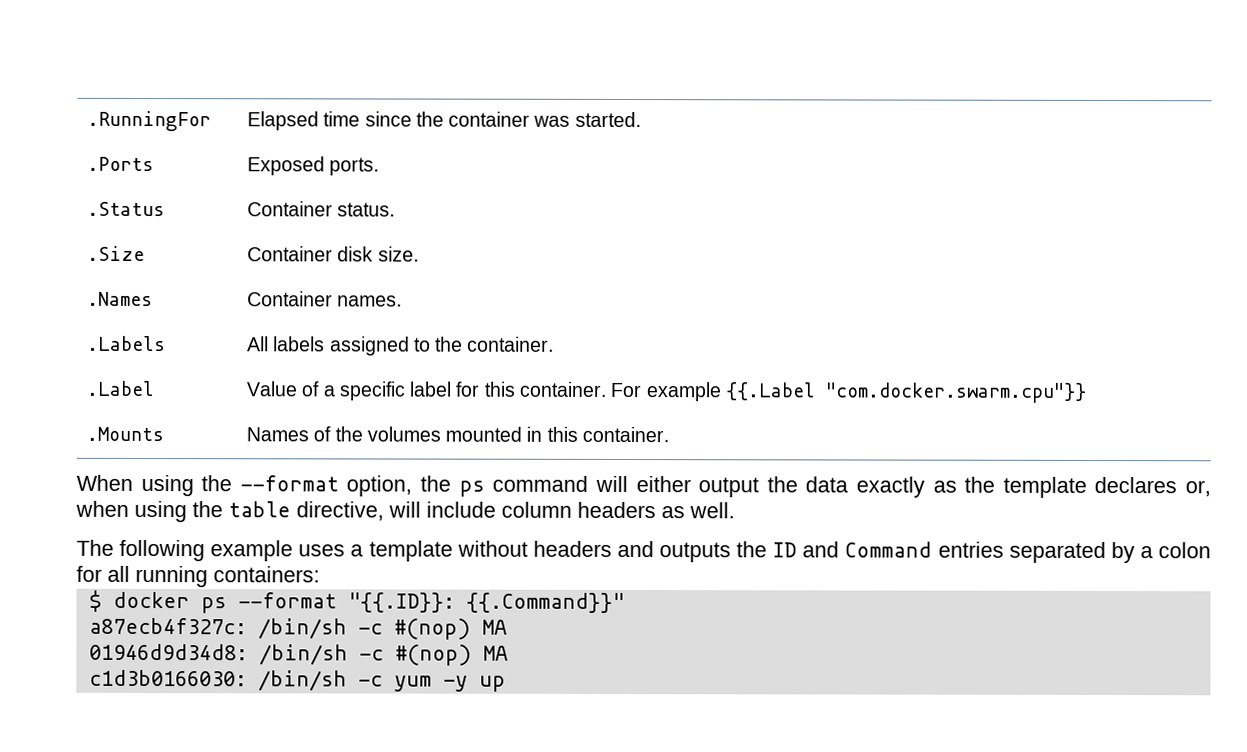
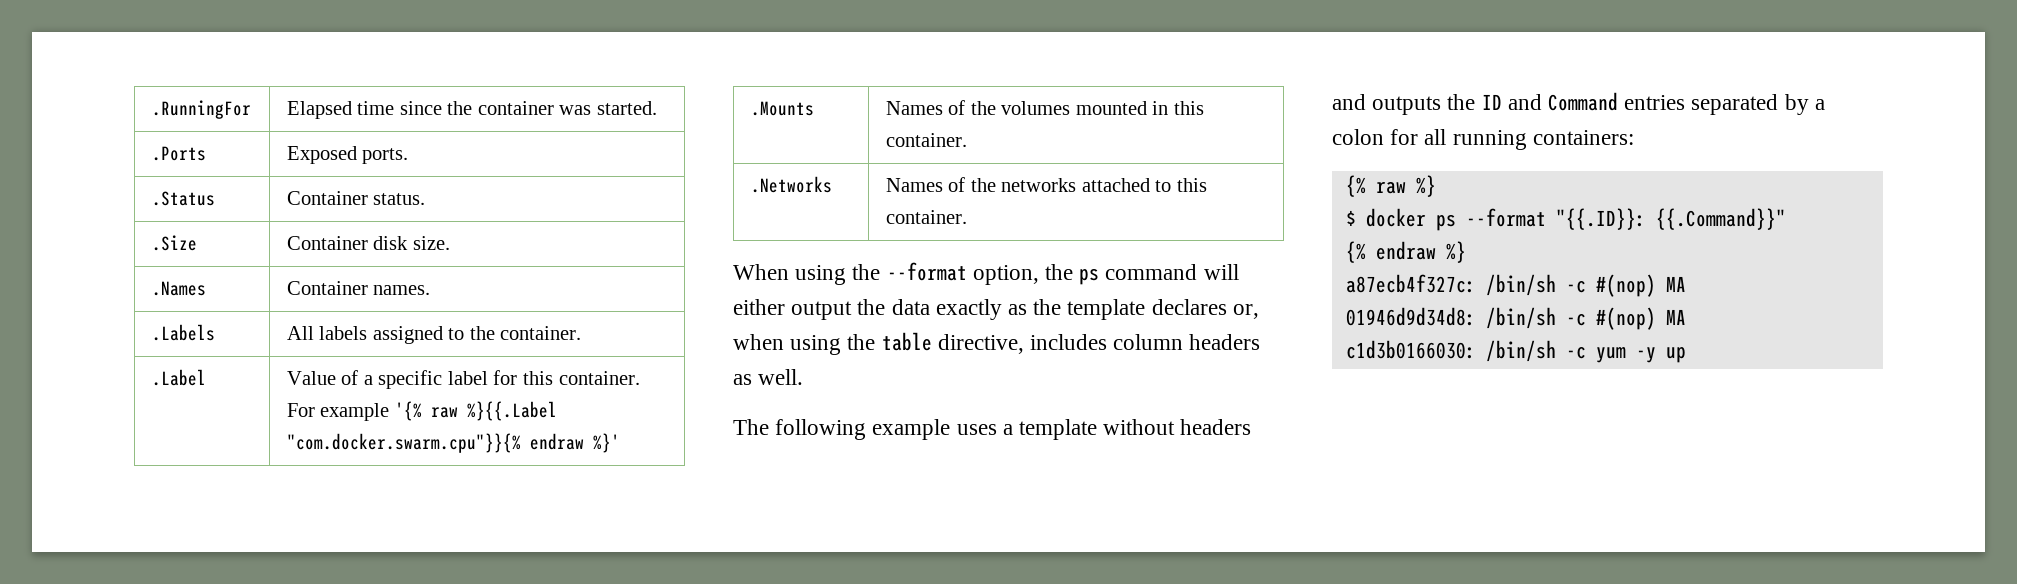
[724,382,1086,403] {{.Label "com.docker.swarm.cpu"}} -> [394,401,557,421] [286,433,620,453] '{% raw %}{{.Label "com.docker.swarm.cpu"}}{% endraw %}'
(670, 434) none -> [750,176,832,193] [885,177,1207,192] [885,210,967,224] // .Networks | Names of the networks attached to this container.
[388,501,496,518] will include -> [1030,334,1108,350] includes
(320, 574) none -> [1345,175,1436,197] // {% raw %}
(625, 603) none -> [1345,241,1466,263] // {% endraw %}

